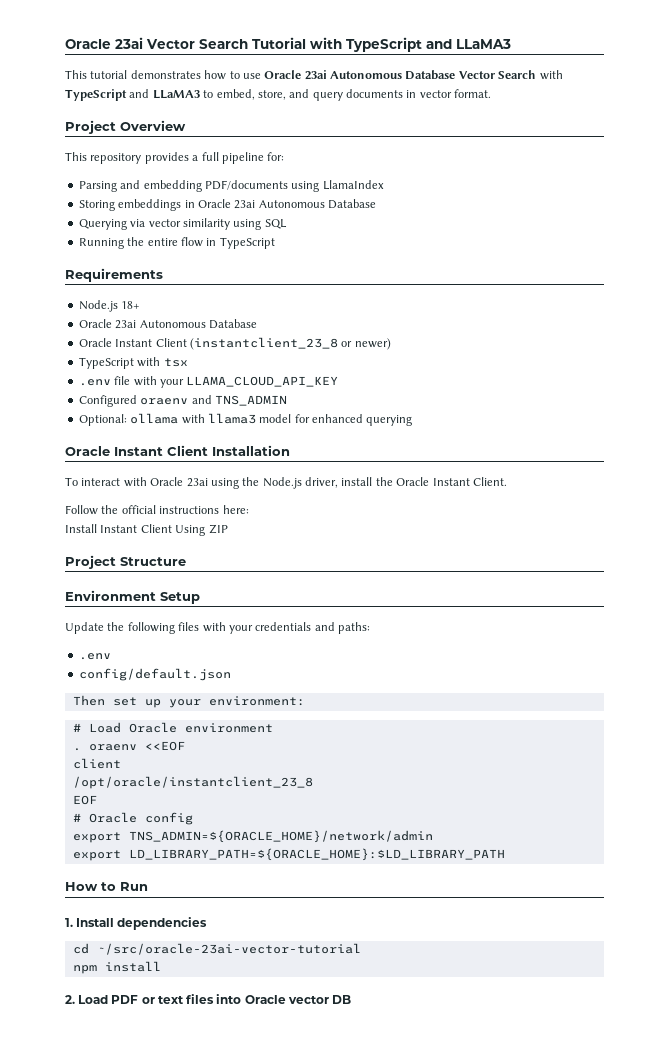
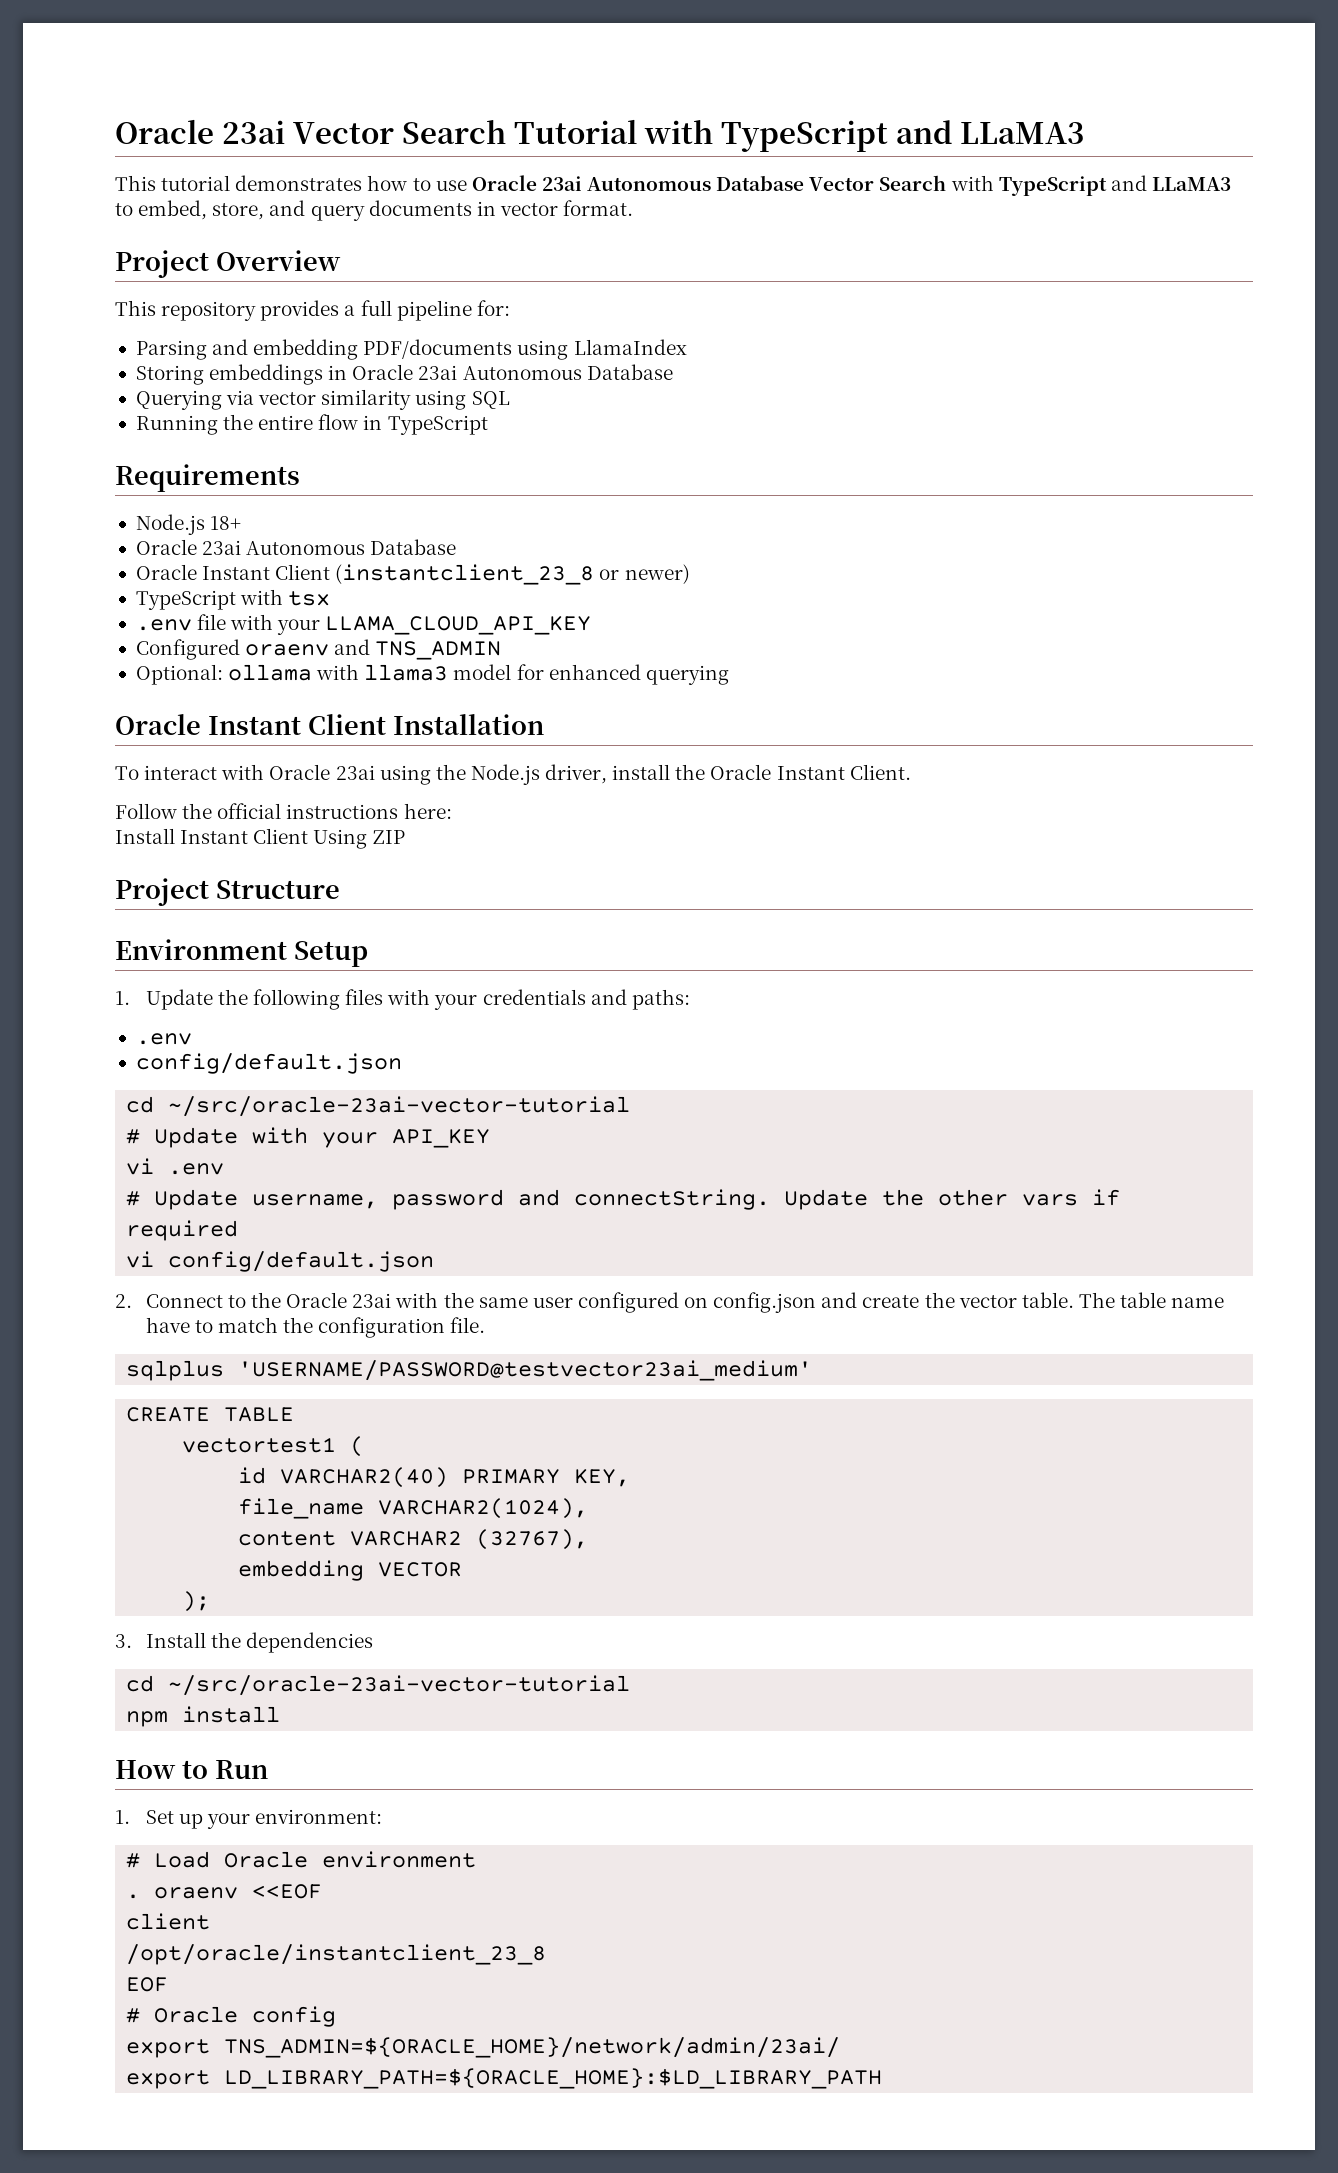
(200, 598) none -> [115,991,130,1005] 1.
[72,695,137,706] Then set -> [126,1096,631,1117] [126,1127,491,1148] [126,1158,225,1175] [126,1189,1121,1210] [126,1220,239,1241] [126,1251,435,1272] [115,1292,1225,1313] [145,1317,486,1338] [126,1360,813,1381] [126,1407,295,1422] [182,1436,365,1457] [238,1467,631,1488] [238,1498,589,1519] [238,1529,589,1550] [238,1560,463,1581] [182,1591,211,1612] [115,1632,374,1653] [126,1675,631,1696] [126,1706,281,1727] [115,1760,268,1779] [115,1810,174,1824] cd ~/src/oracle-23ai-vector-tutorial // # Update with your API_KEY // vi .env // # Update username, password and connectString. Update the other vars if required // vi config/default.json // 2. Connect to the Oracle 23ai with the same user configured on config.json and create the vector table. The table name have to match the configuration file. // sqlplus 'USERNAME/PASSWORD@testvector23ai_medium' // CREATE TABLE // vectortest1 ( // id VARCHAR2(40) PRIMARY KEY, // file_name VARCHAR2(1024), // content VARCHAR2 (32767), // embedding VECTOR // ); // 3. Install the dependencies // cd ~/src/oracle-23ai-vector-tutorial // npm install // How to Run // 1. Set
[128,830,433,843] TNS_ADMIN=${ORACLE_HOME}/network/admin -> [224,2037,841,2058] TNS_ADMIN=${ORACLE_HOME}/network/admin/23ai/
[65,882,148,891] [65,917,208,930] [72,943,361,955] [72,961,161,974] [65,994,352,1004] // How to Run // 1. Install dependencies // cd ~/src/oracle-23ai-vector-tutorial // npm install // 2. Load PDF or text files into Oracle vector DB -> (883, 2078) none

